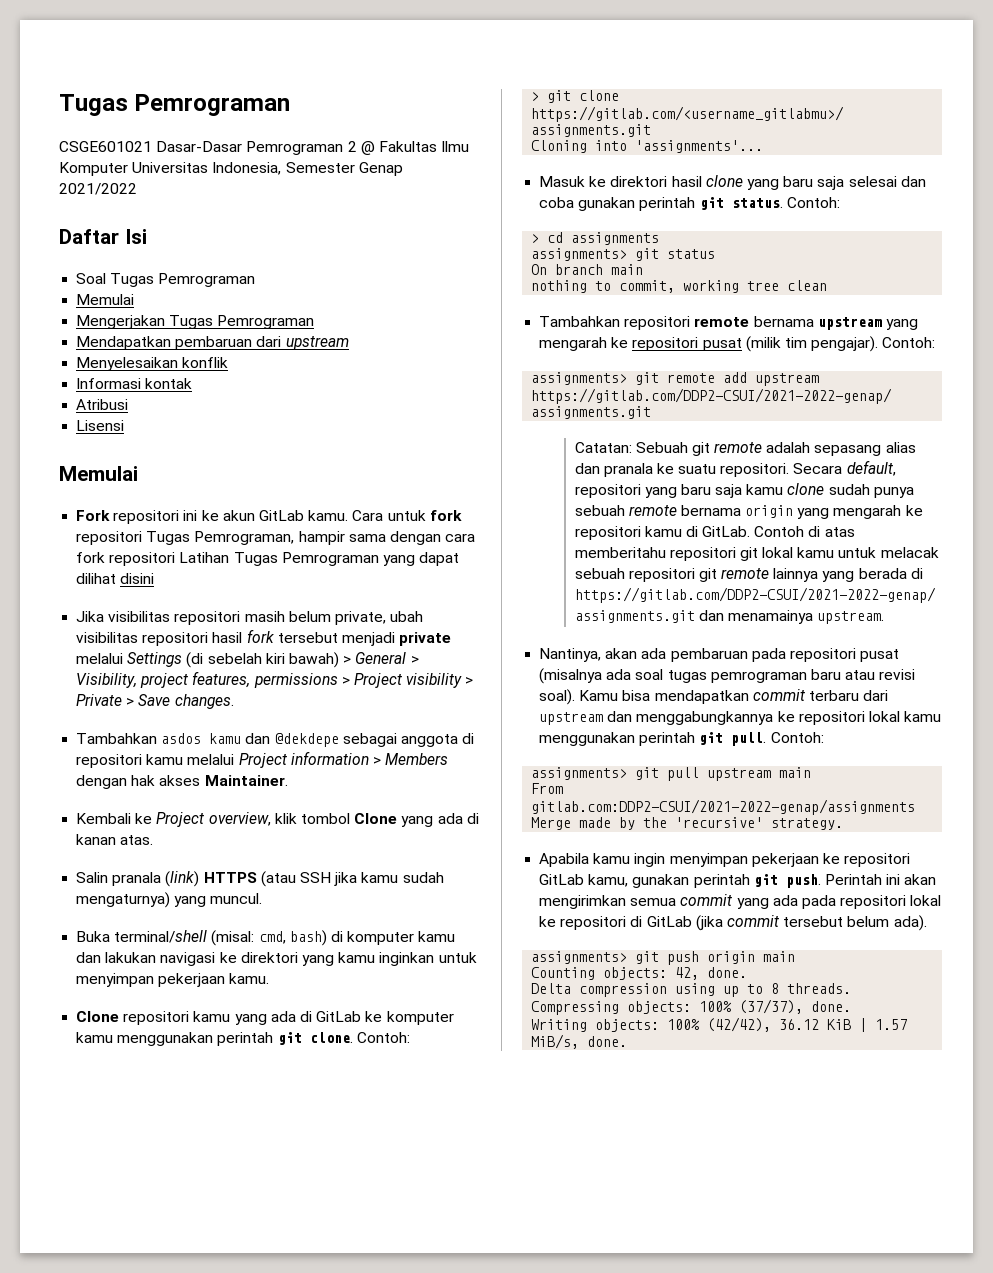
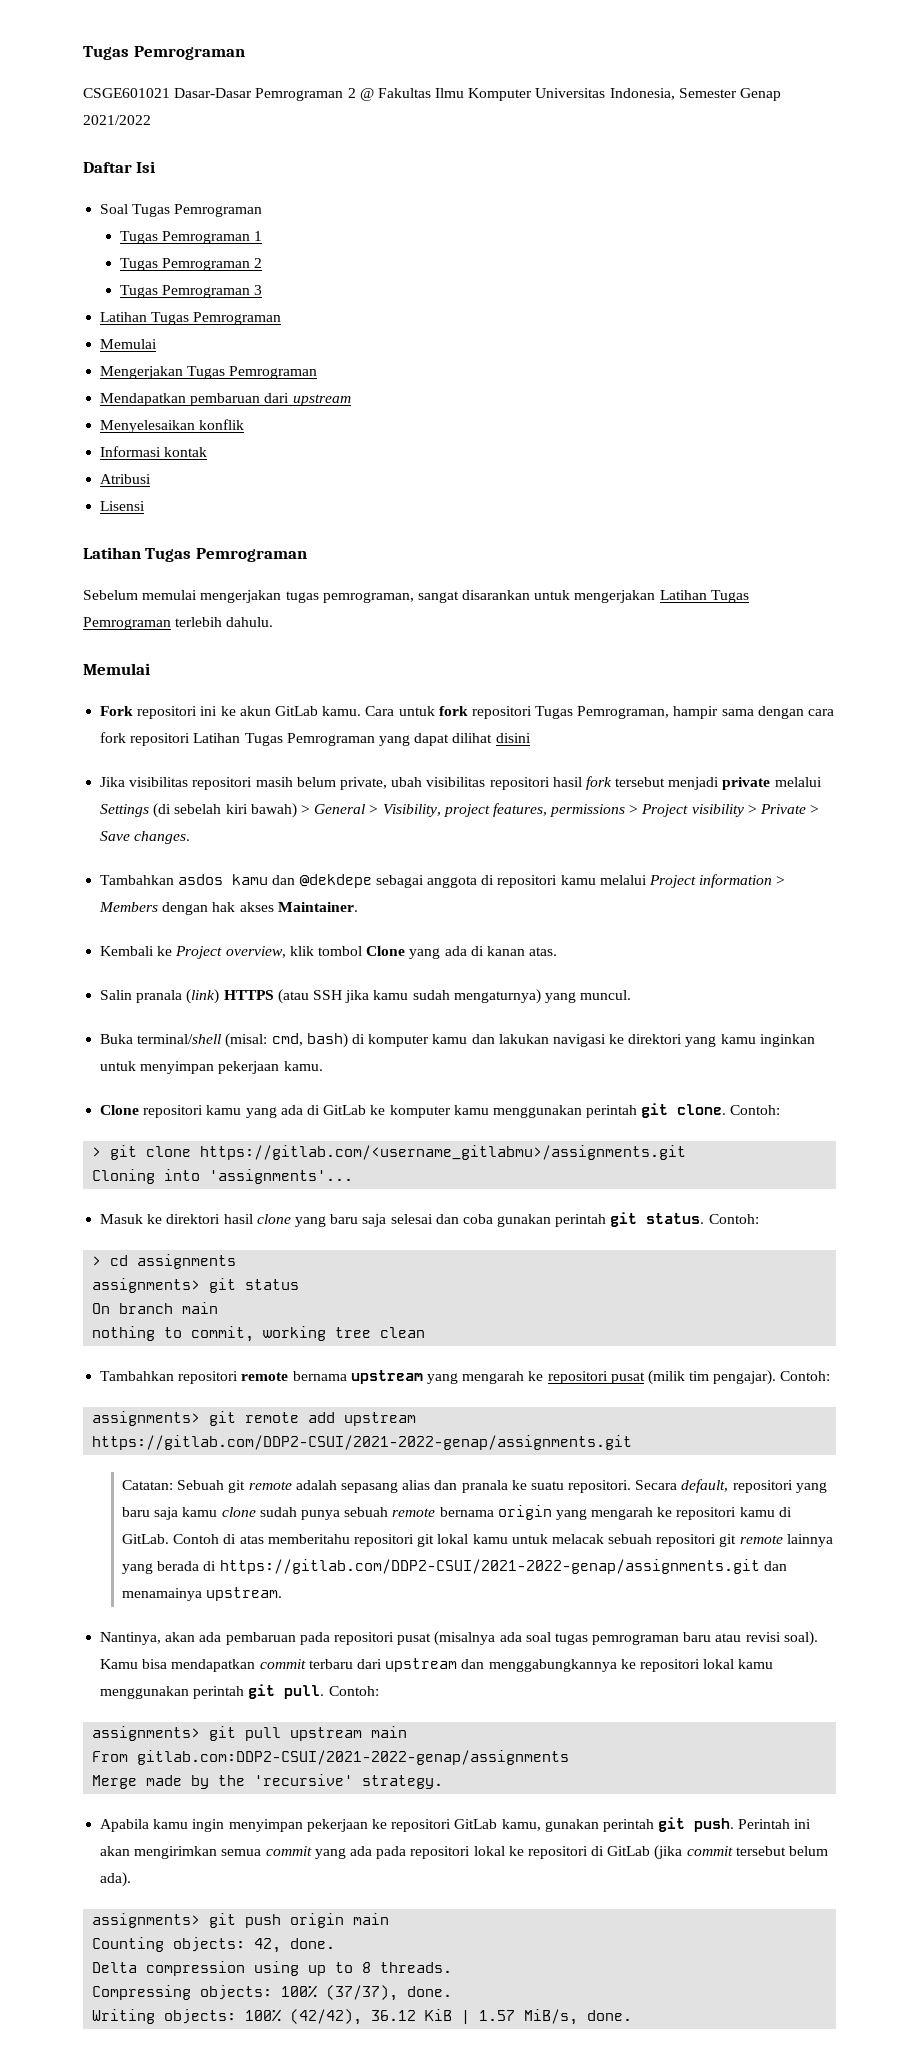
(256, 280) none -> [119,231,262,244] [119,258,262,271] [119,285,262,298] [100,312,282,325] // Tugas Pemrograman 1 // Tugas Pemrograman 2 // Tugas Pemrograman 3 // Latihan Tugas Pemrograman
(125, 425) none -> [83,547,307,562] [83,590,749,603] [83,617,274,630] // Latihan Tugas Pemrograman // Sebelum memulai mengerjakan tugas pemrograman, sangat disarankan untuk mengerjakan Latihan Tugas Pemrograman terlebih dahulu.

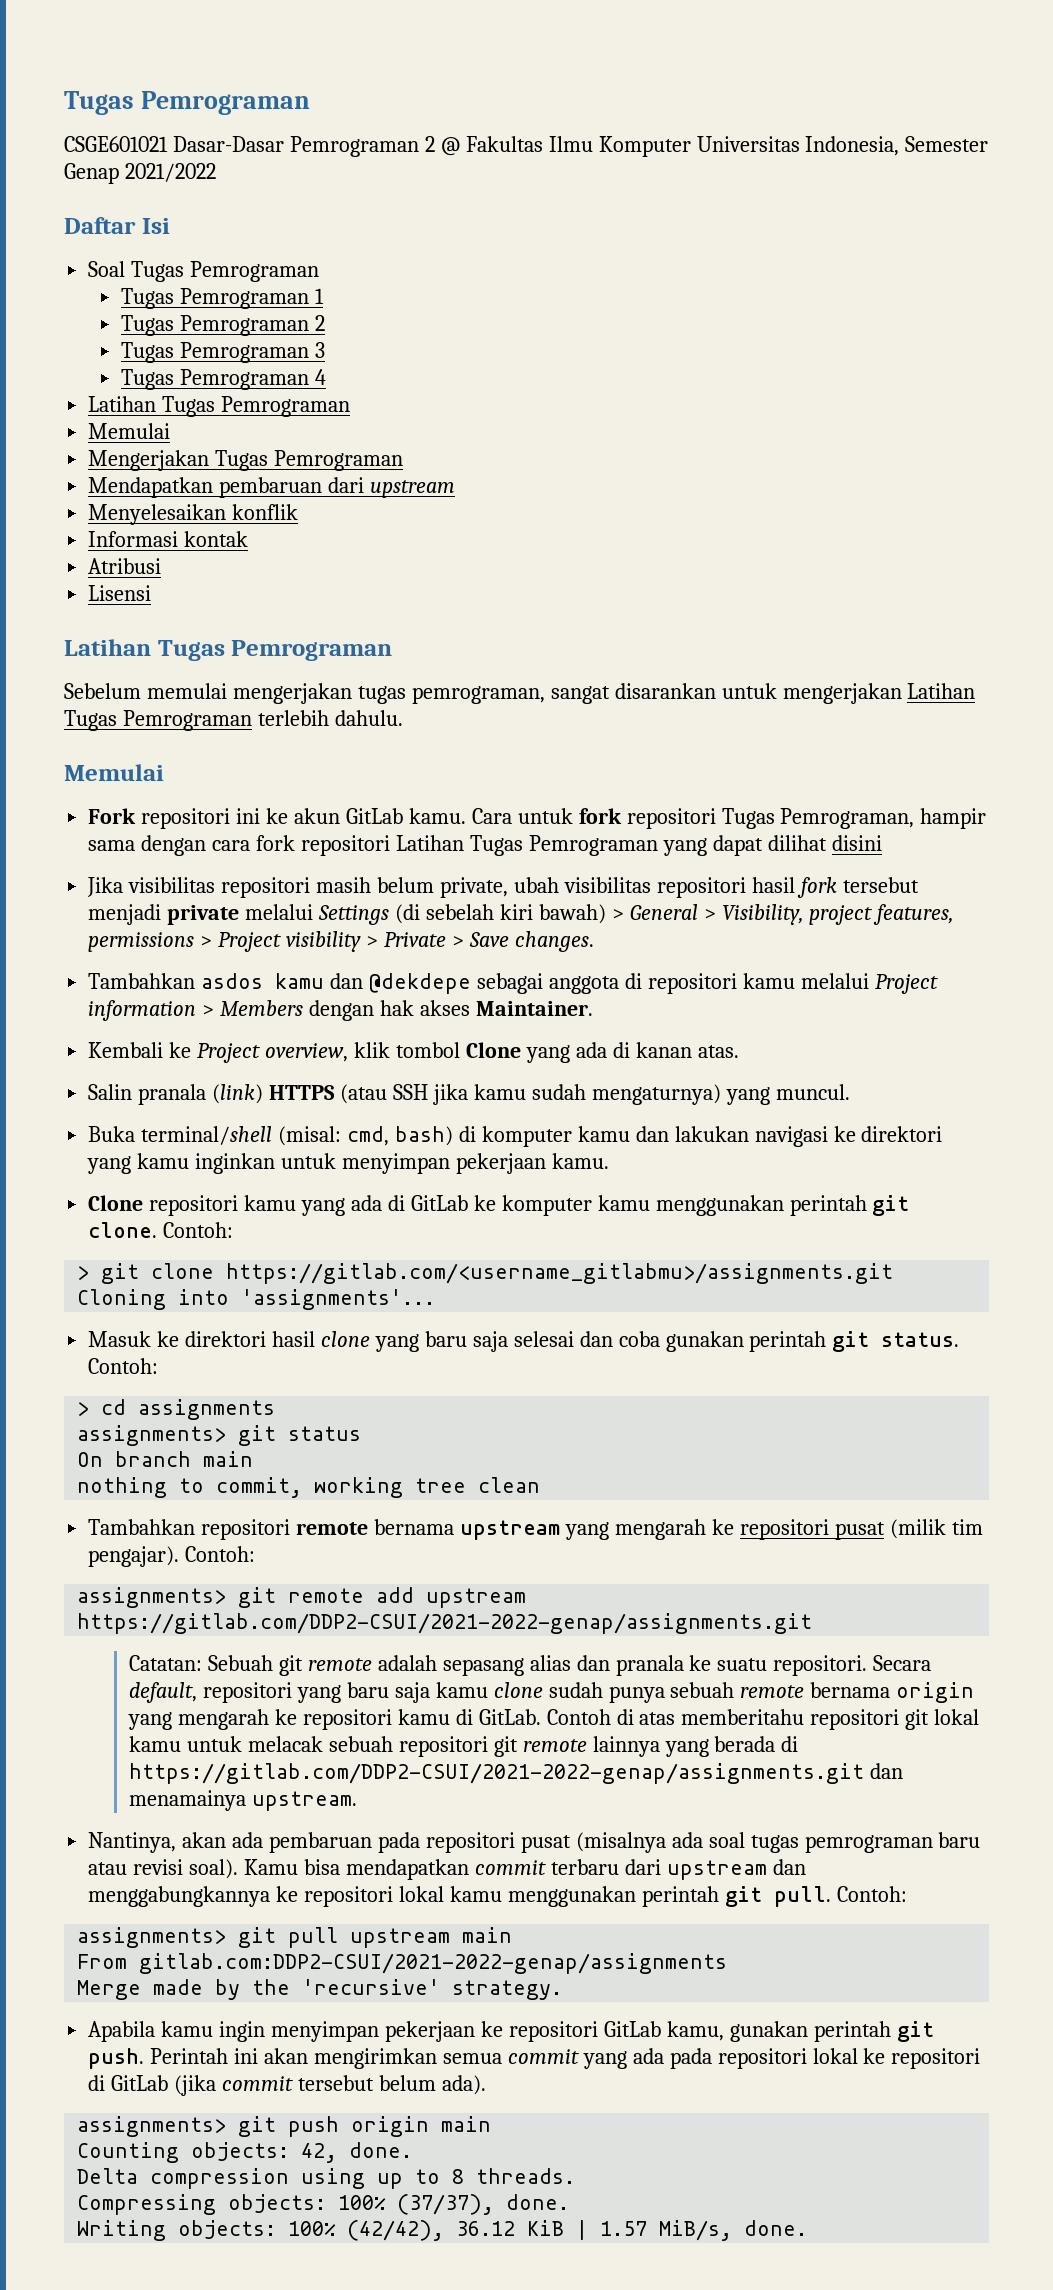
(262, 290) none -> [120,369,326,390] // Tugas Pemrograman 4

